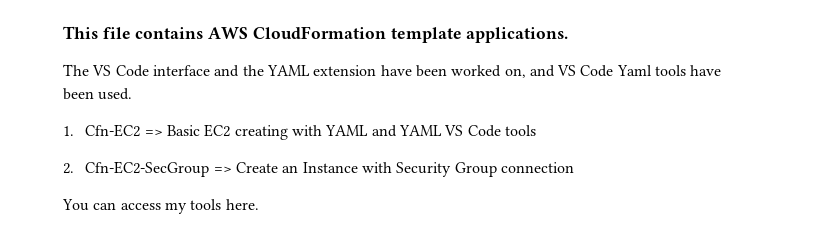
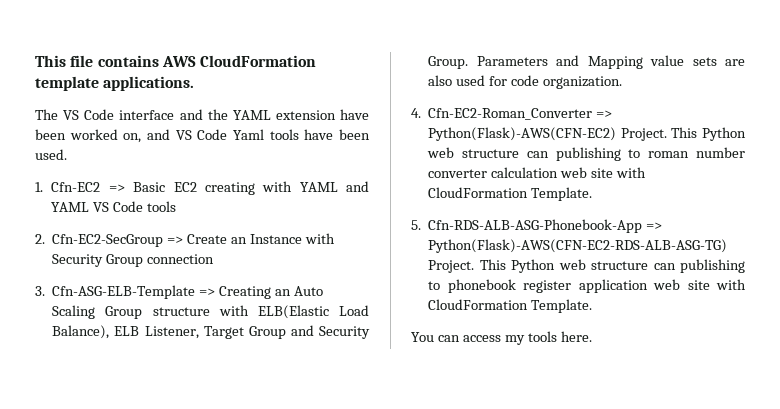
(575, 167) none -> [35,285,323,299] [52,305,369,319] [52,325,370,339] [428,55,745,69] [428,75,622,89] [411,108,613,120] [428,127,746,141] [427,147,745,161] [428,167,646,178] [428,187,593,201] [411,219,663,233] [428,239,728,253] [428,259,745,273] [428,279,746,293] [428,299,593,313] // 3. Cfn-ASG-ELB-Template => Creating an Auto Scaling Group structure with ELB(Elastic Load Balance), ELB Listener, Target Group and Security Group. Parameters and Mapping value sets are also used for code organization. // 4. Cfn-EC2-Roman_Converter => Python(Flask)-AWS(CFN-EC2) Project. This Python web structure can publishing to roman number converter calculation web site with CloudFormation Template. // 5. Cfn-RDS-ALB-ASG-Phonebook-App => Python(Flask)-AWS(CFN-EC2-RDS-ALB-ASG-TG) Project. This Python web structure can publishing to phonebook register application web site with CloudFormation Template.

